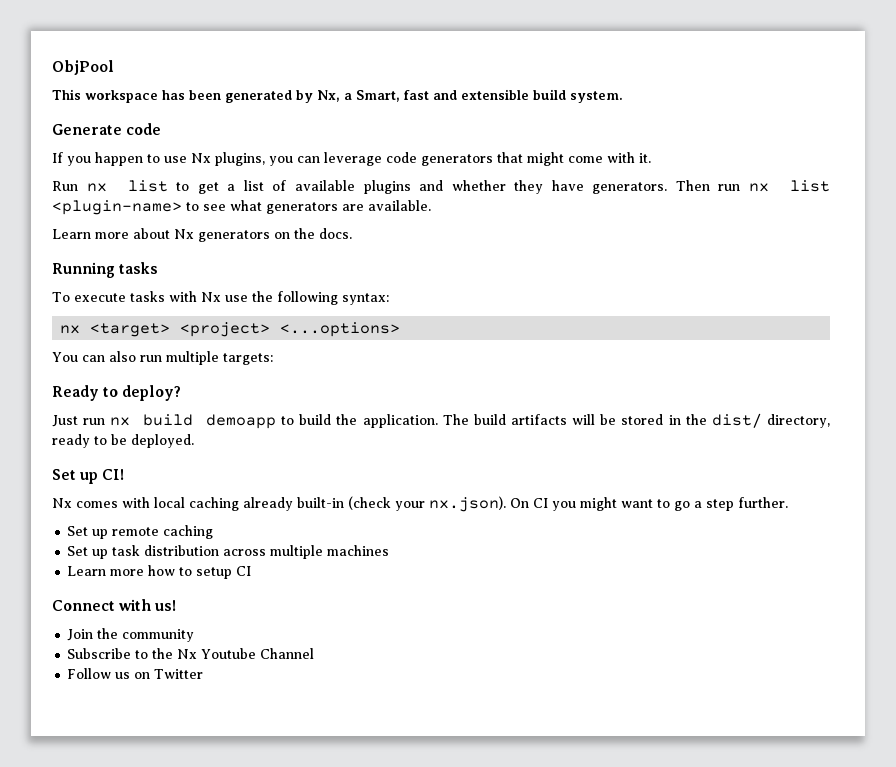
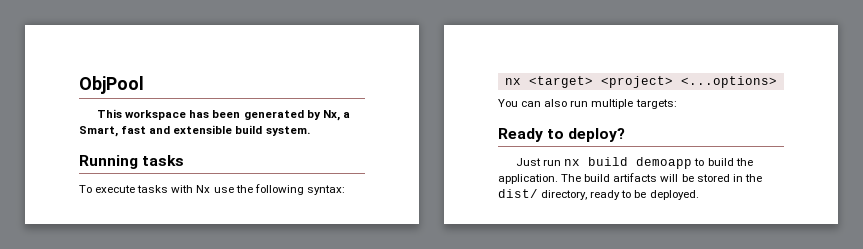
[52,123,162,135] [52,152,651,166] [52,180,830,194] [52,200,431,215] [52,228,352,242] // Generate code // If you happen to use Nx plugins, you can leverage code generators that might come with it. // Run nx list to get a list of available plugins and whether they have generators. Then run nx list <plugin-name> to see what generators are available. // Learn more about Nx generators on the docs. -> (310, 131) none
[52,469,125,484] [52,496,788,512] [67,525,214,539] [67,545,390,559] [67,565,252,579] [52,599,177,611] [67,628,195,642] [67,648,315,659] [67,668,204,679] // Set up CI! // Nx comes with local caching already built-in (check your nx.json). On CI you might want to go a step further. // Set up remote caching // Set up task distribution across multiple machines // Learn more how to setup CI // Connect with us! // Join the community // Subscribe to the Nx Youtube Channel // Follow us on Twitter -> (699, 195) none

